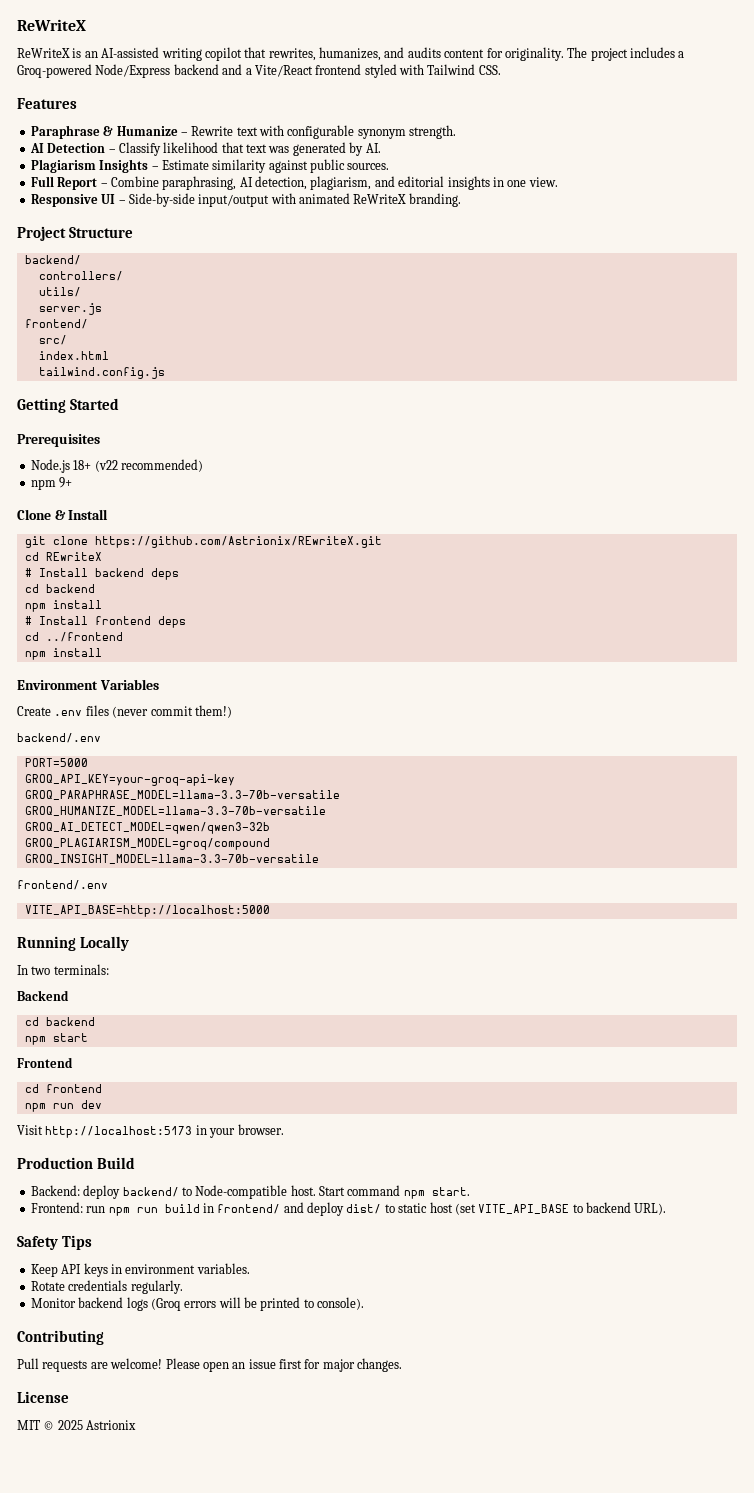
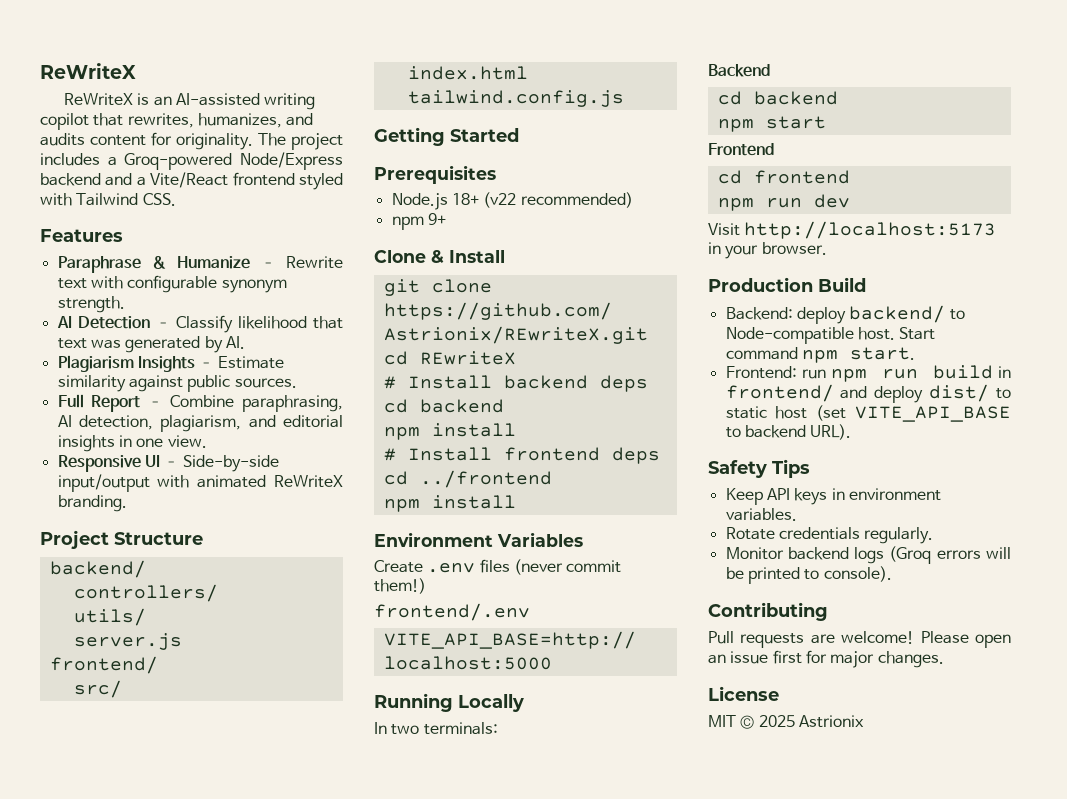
[17,733,101,743] [24,758,88,767] [24,774,235,786] [24,790,340,800] [24,806,326,816] [24,822,270,834] [24,838,270,850] [24,854,319,864] // backend/.env // PORT=5000 // GROQ_API_KEY=your-groq-api-key // GROQ_PARAPHRASE_MODEL=llama-3.3-70b-versatile // GROQ_HUMANIZE_MODEL=llama-3.3-70b-versatile // GROQ_AI_DETECT_MODEL=qwen/qwen3-32b // GROQ_PLAGIARISM_MODEL=groq/compound // GROQ_INSIGHT_MODEL=llama-3.3-70b-versatile -> (426, 586) none

